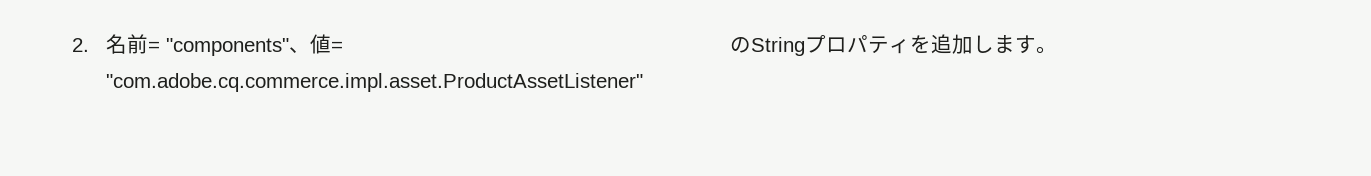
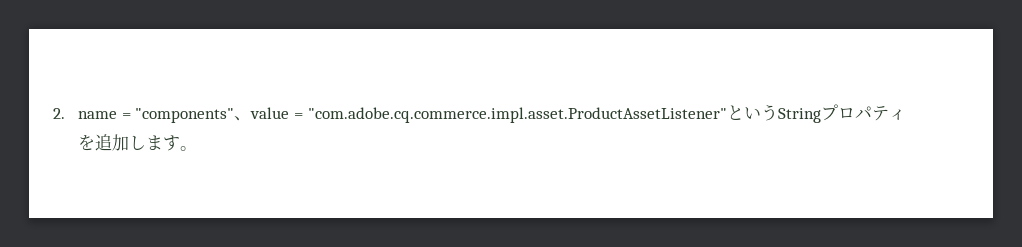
[106,34,149,54] 名前 -> [78,111,118,119] name
[310,34,332,54] 値 -> [250,107,290,119] value
[730,37,752,53] の -> [726,104,778,121] という

